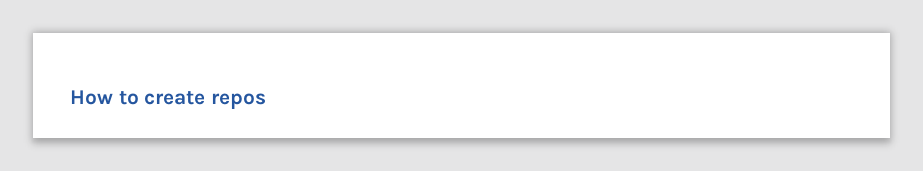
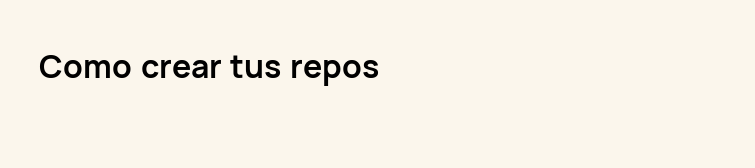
[70,90,206,105] How to create -> [39,55,282,78] Como crear tus

